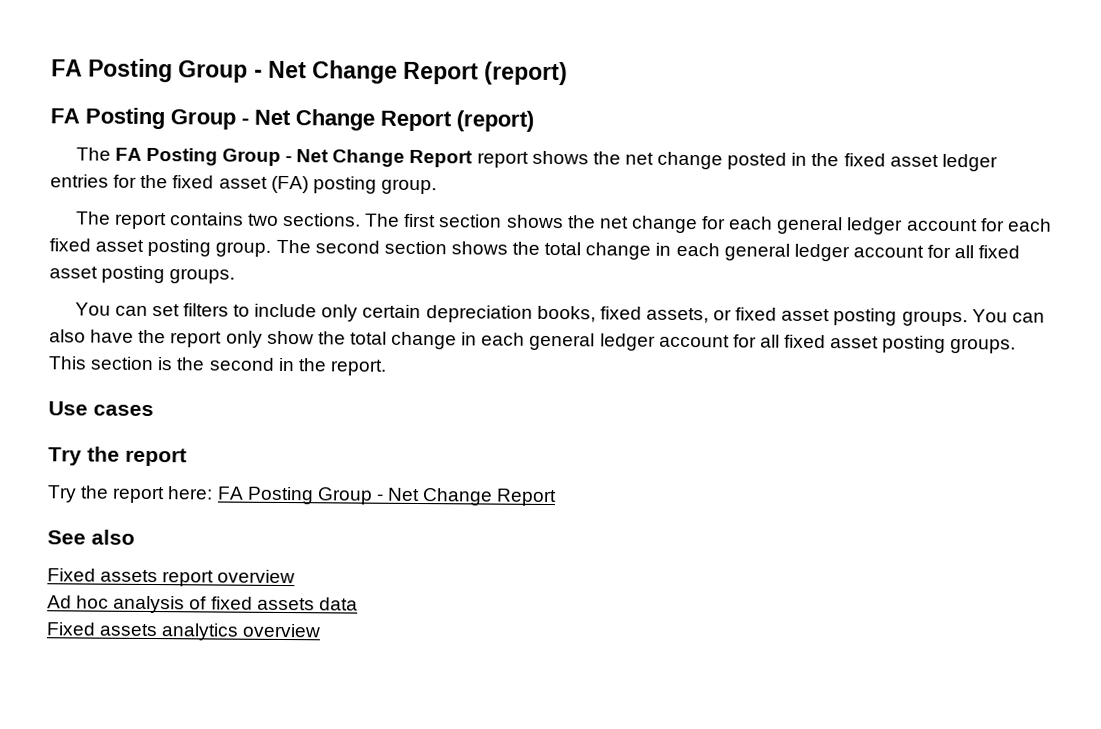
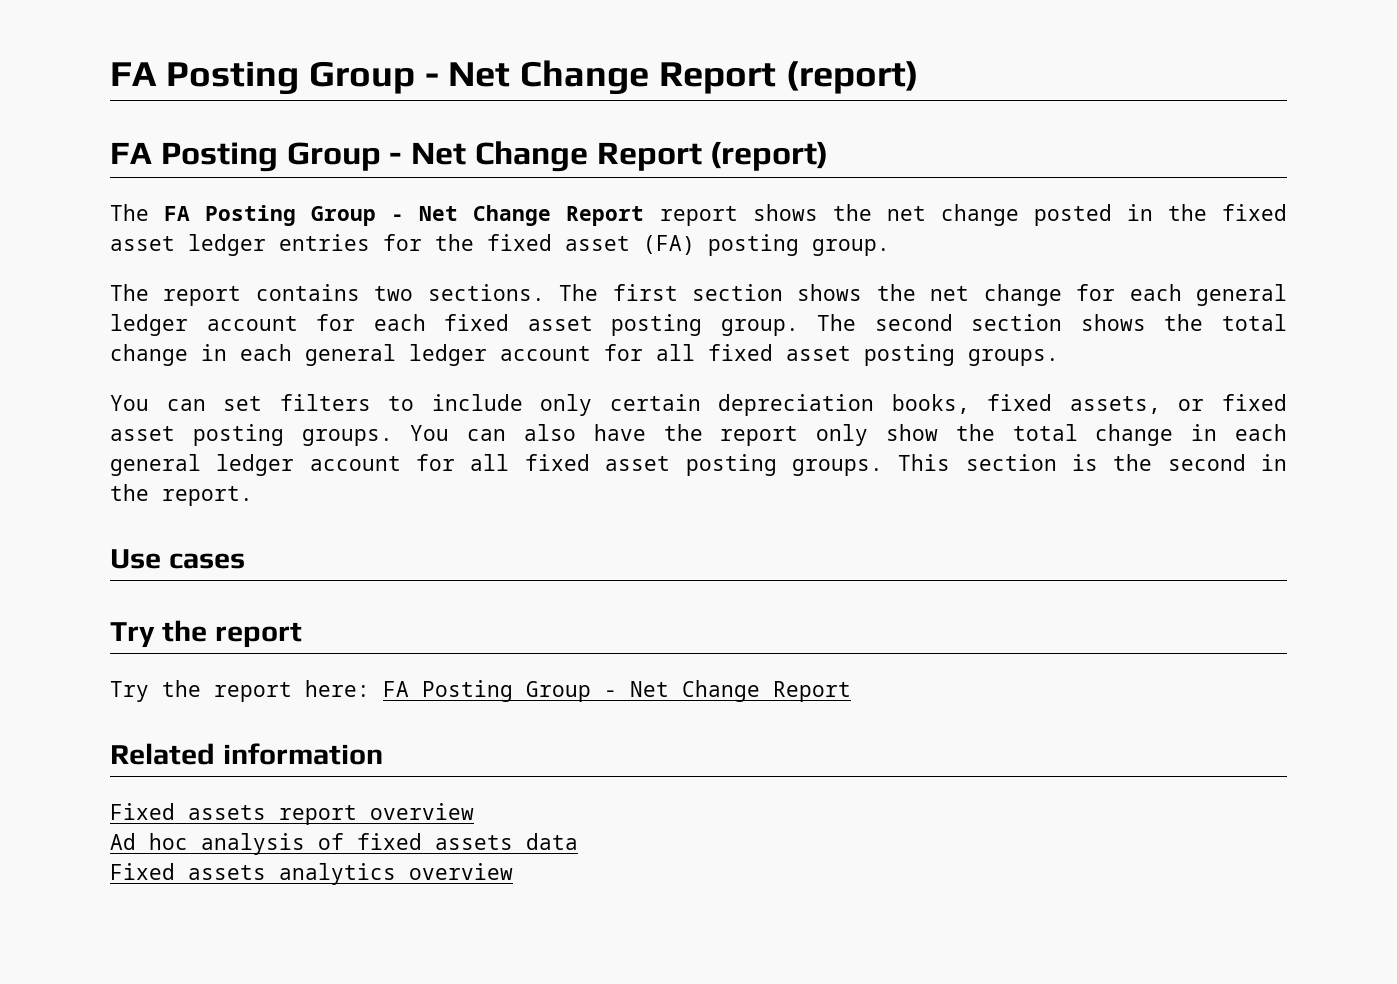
[47,529,135,545] See also -> [110,743,383,765] Related information

